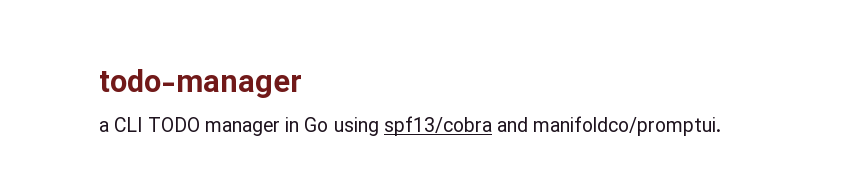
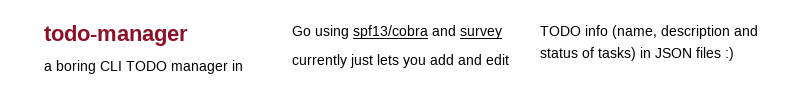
(109, 126) none -> [56,60,96,74] boring
[533,116,722,136] manifoldco/promptui. -> [460,27,502,39] [292,54,509,68] [540,25,758,39] [540,47,734,61] survey // currently just lets you add and edit TODO info (name, description and status of tasks) in JSON files :)

